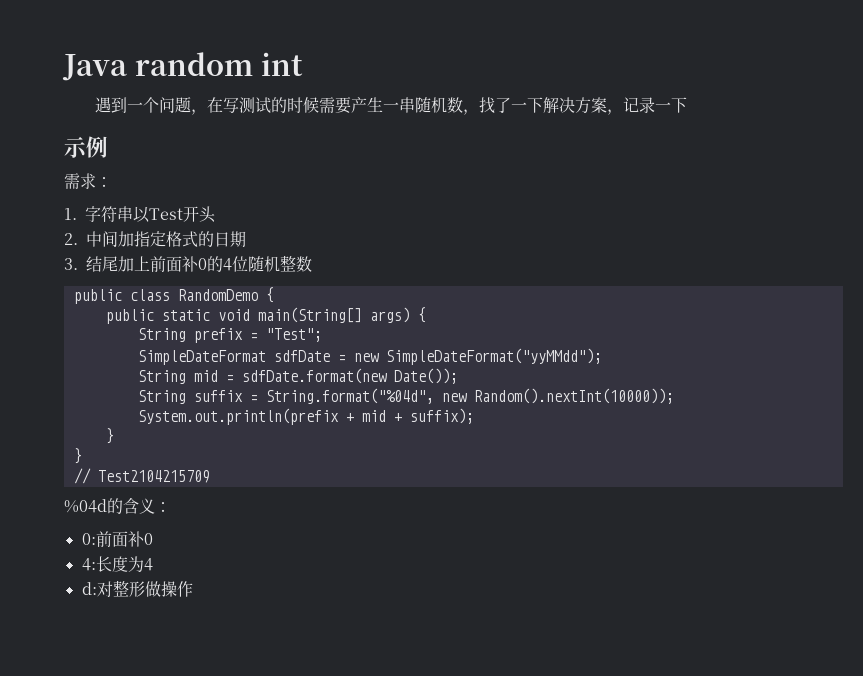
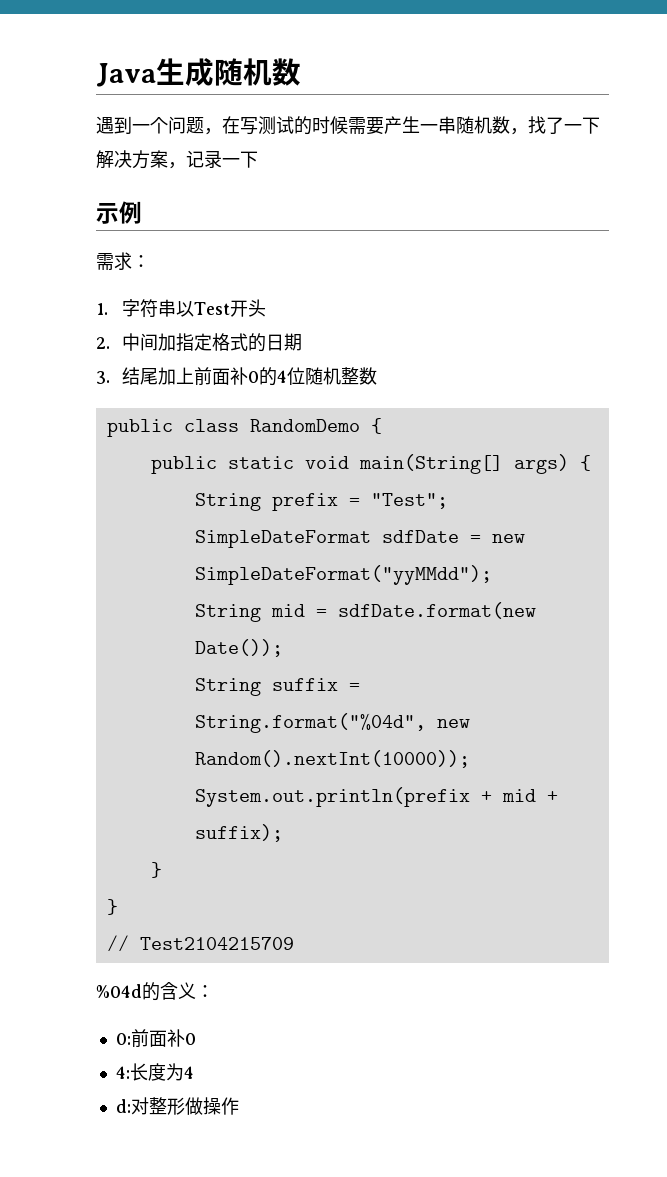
[134,52,303,76] random int -> [156,58,301,86] 生成随机数

